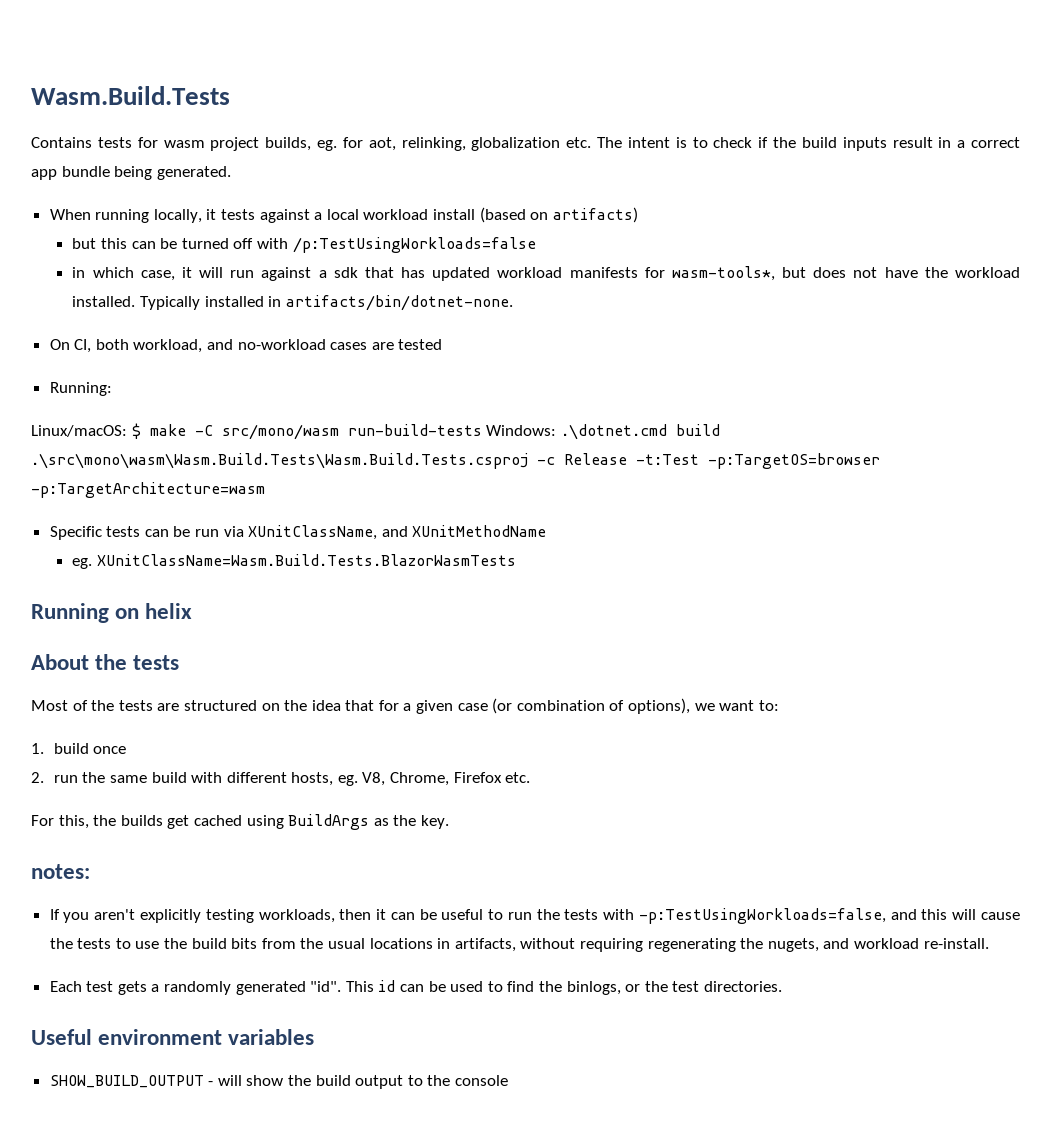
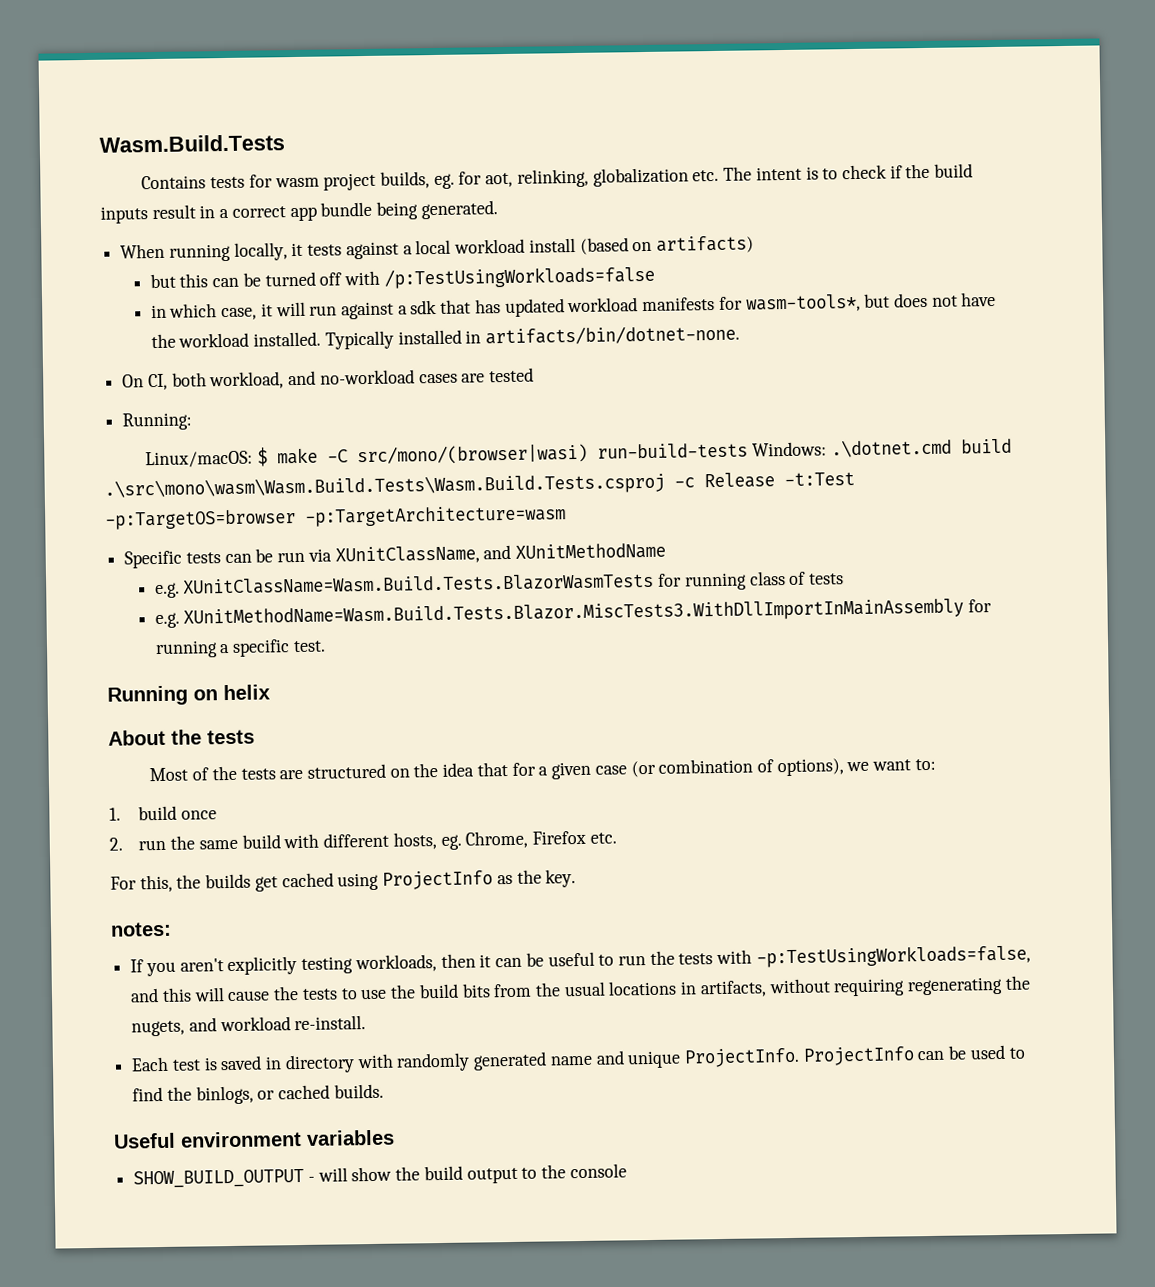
[221,424,339,440] src/mono/wasm -> [357,443,589,466] src/mono/(browser|wasi)
[72,558,93,569] eg. -> [154,582,180,599] e.g.
(517, 560) none -> [658,571,845,591] [154,598,993,629] [154,639,326,659] for running class of tests // e.g. XUnitMethodName=Wasm.Build.Tests.Blazor.MiscTests3.WithDllImportInMainAssembly for running a specific test.
[362,772,386,786] V8, -> (462, 842) none
[288,814,370,830] BuildArgs -> [382,870,494,890] ProjectInfo
[117,980,396,995] gets a randomly generated "id". This id -> [203,1046,915,1074] is saved in directory with randomly generated name and unique ProjectInfo. ProjectInfo
[644,981,782,992] the test directories. -> [278,1083,384,1100] cached builds.

